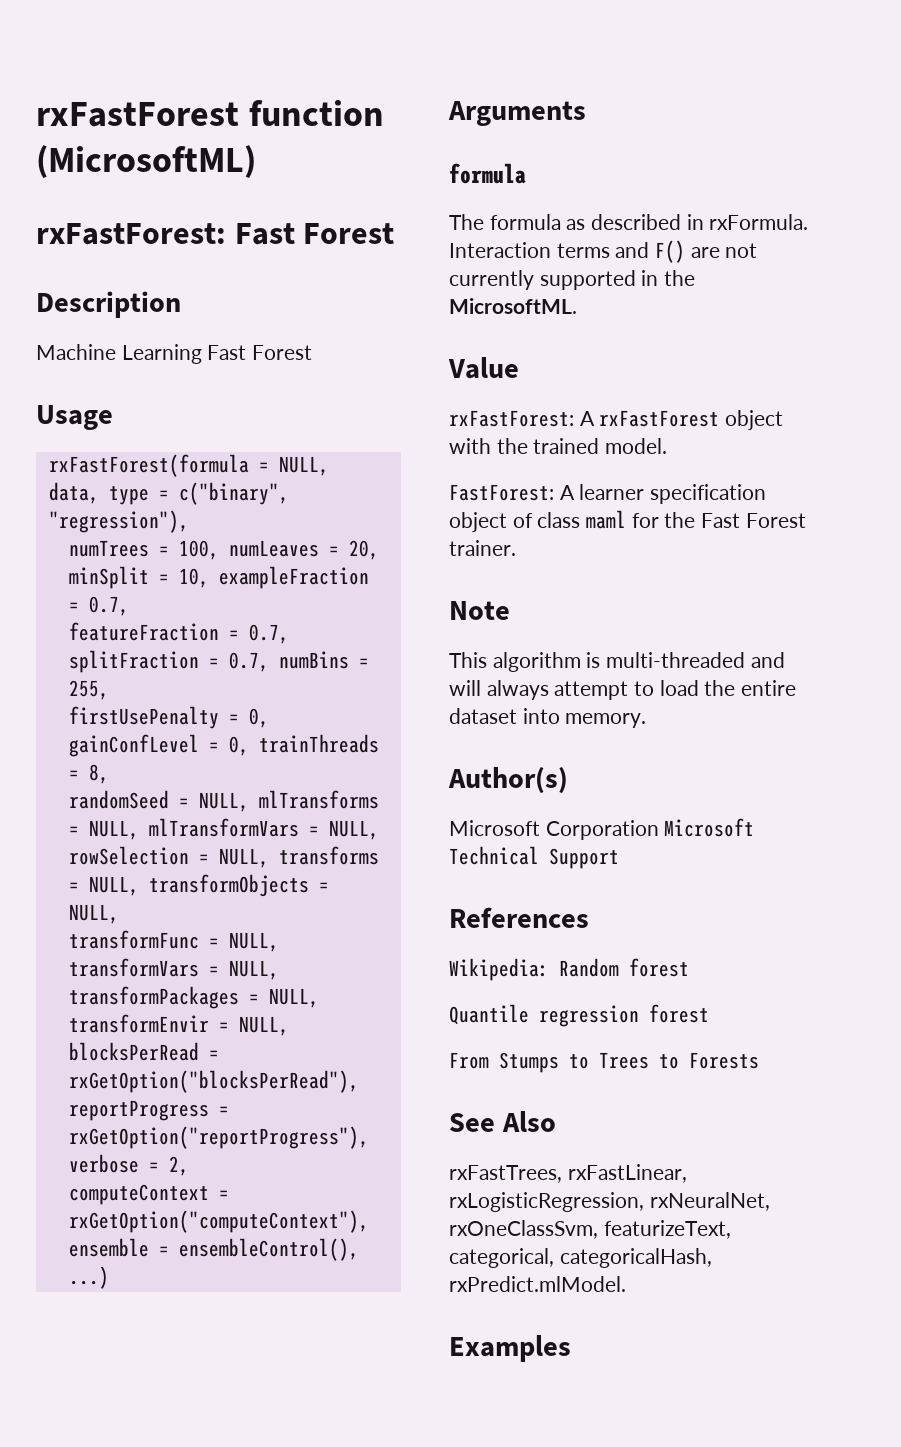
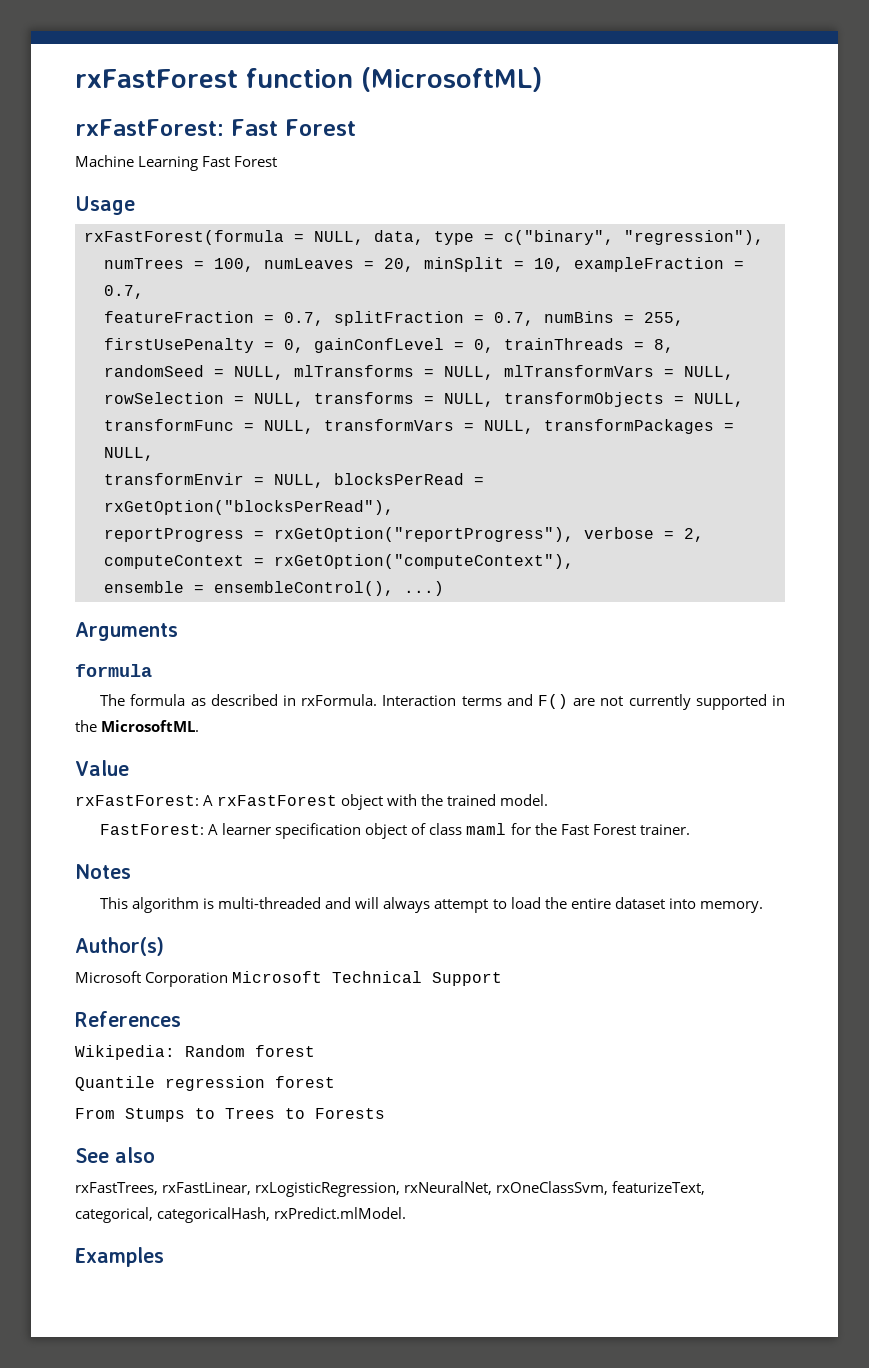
[36,291,181,318] // Description -> (356, 127) none
[449,601,510,620] Note -> [75,864,131,879] Notes
[501,1111,556,1132] Also -> [115,1147,155,1163] also

